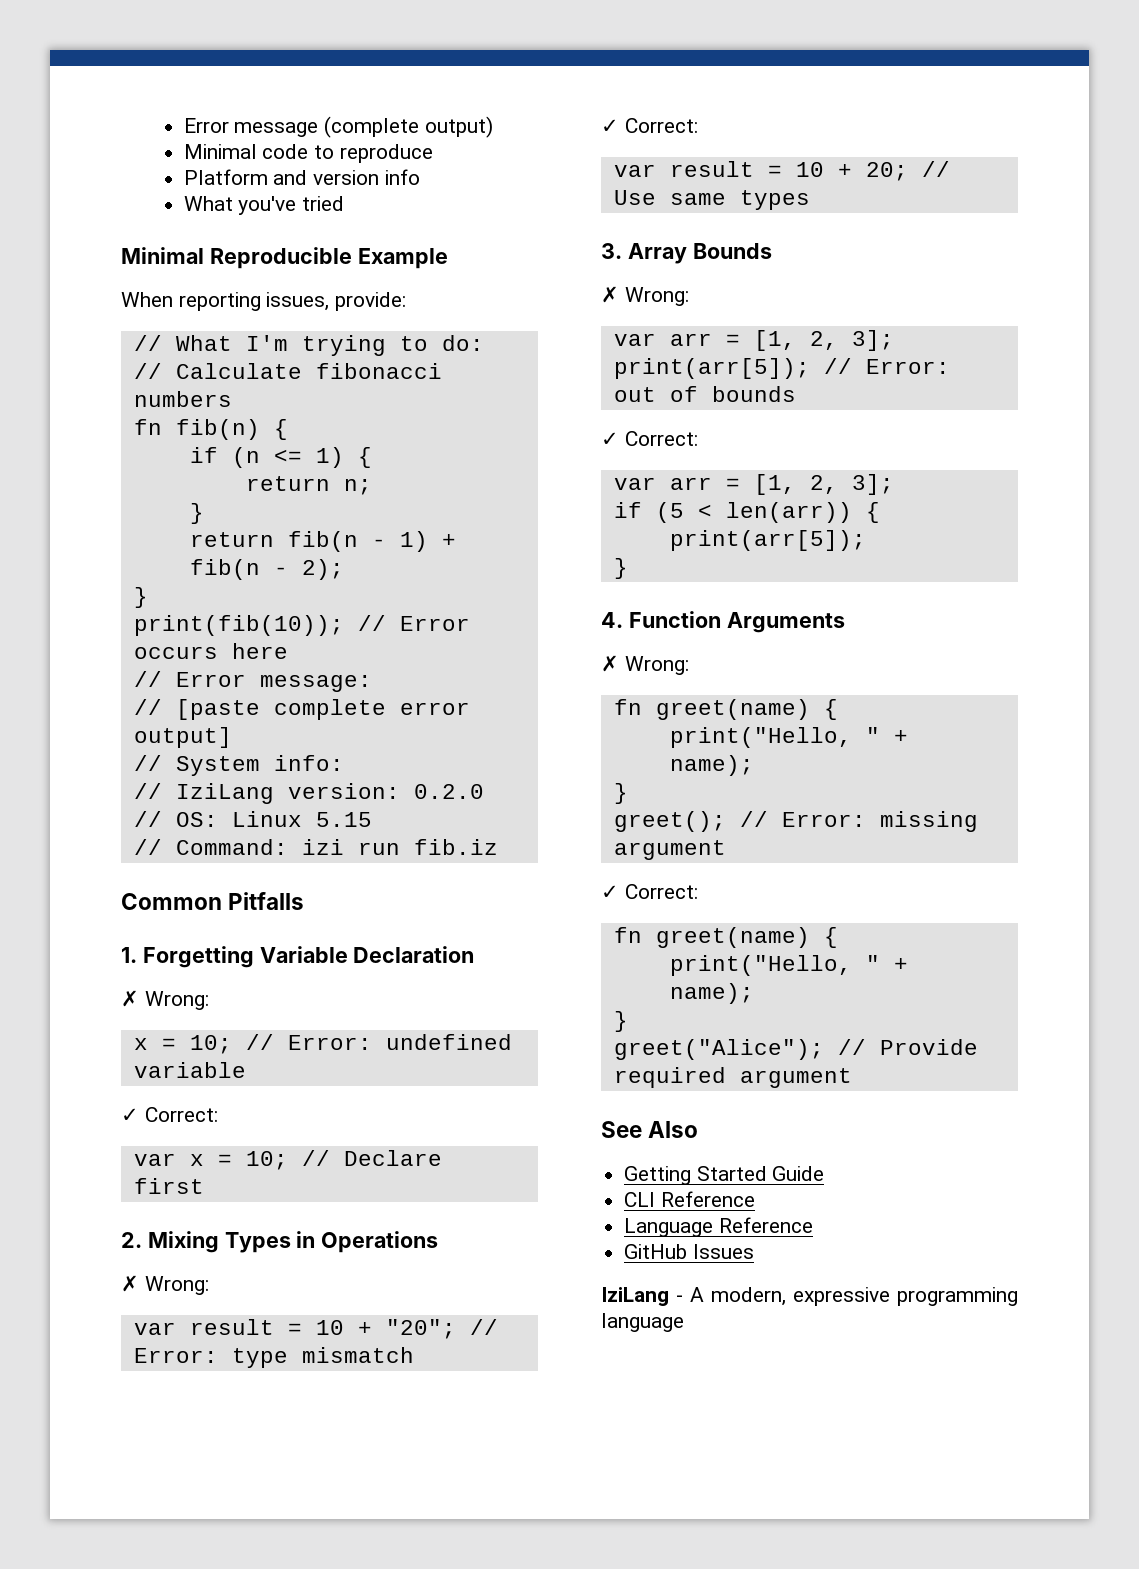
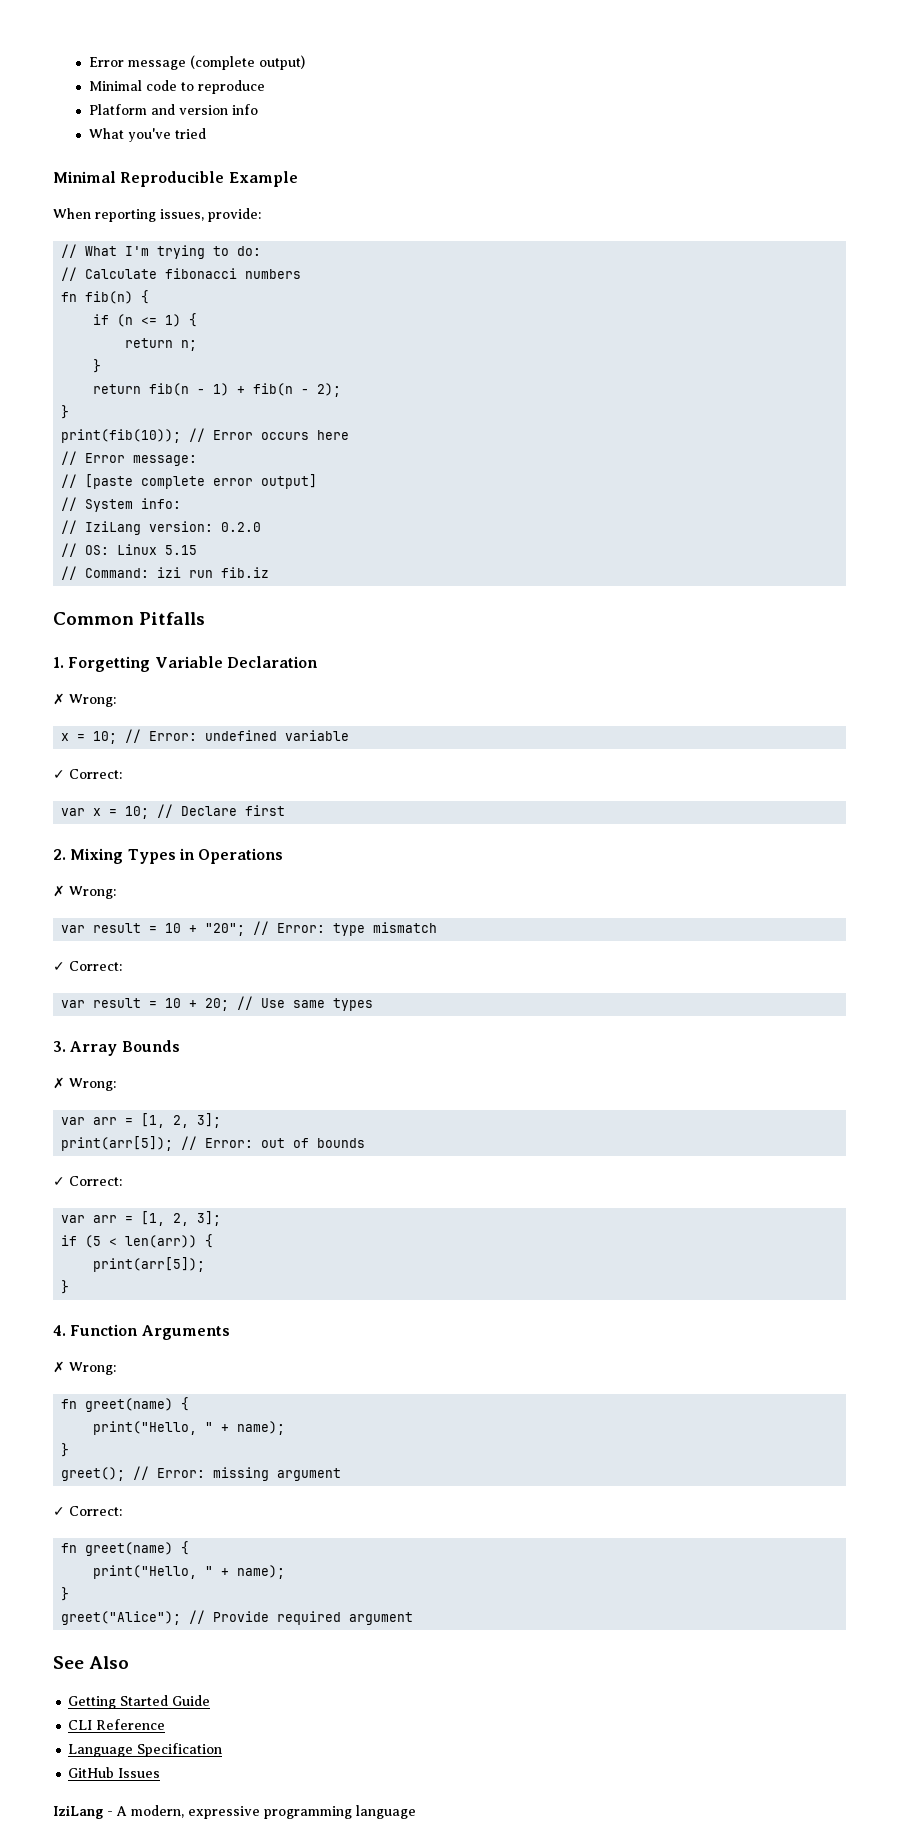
[718,1217,813,1233] Reference -> [137,1743,223,1757] Specification

